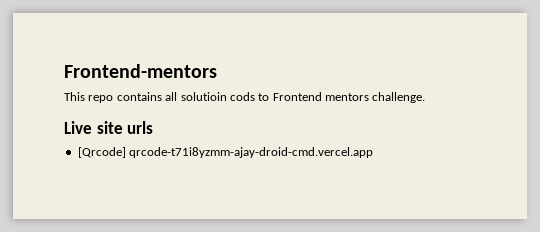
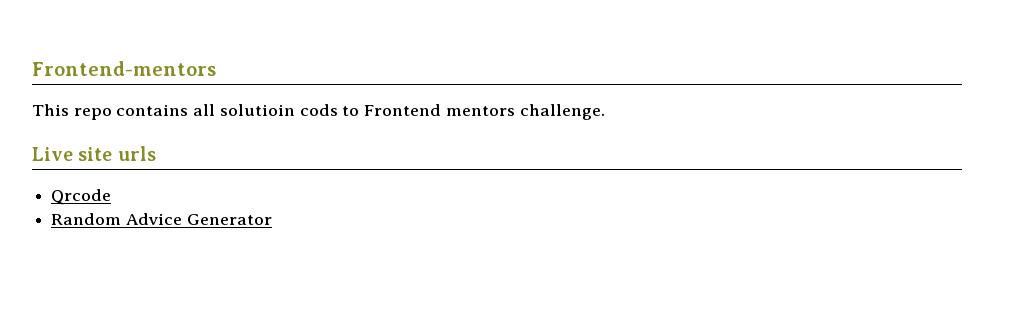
[77,147,374,158] [Qrcode] qrcode-t71i8yzmm-ajay-droid-cmd.vercel.app -> [51,189,112,205] [51,213,272,225] Qrcode // Random Advice Generator

